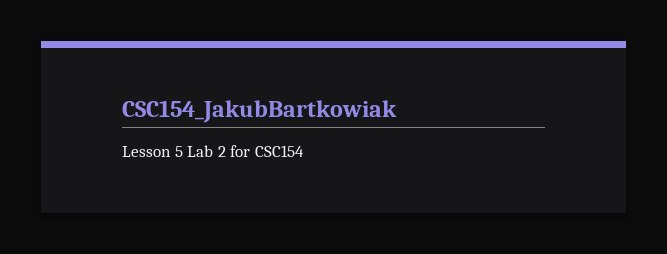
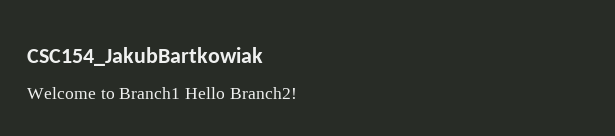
[122,145,304,157] Lesson 5 Lab 2 for CSC154 -> [27,87,297,99] Welcome to Branch1 Hello Branch2!

